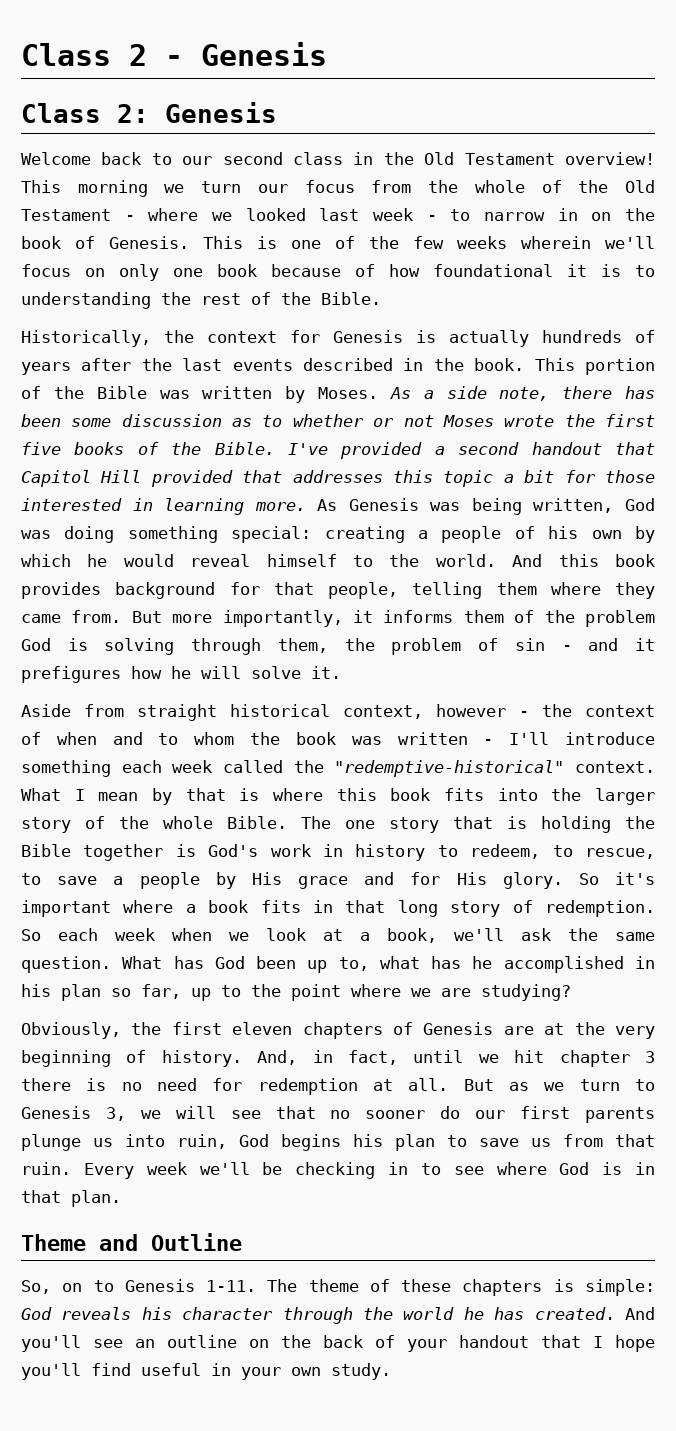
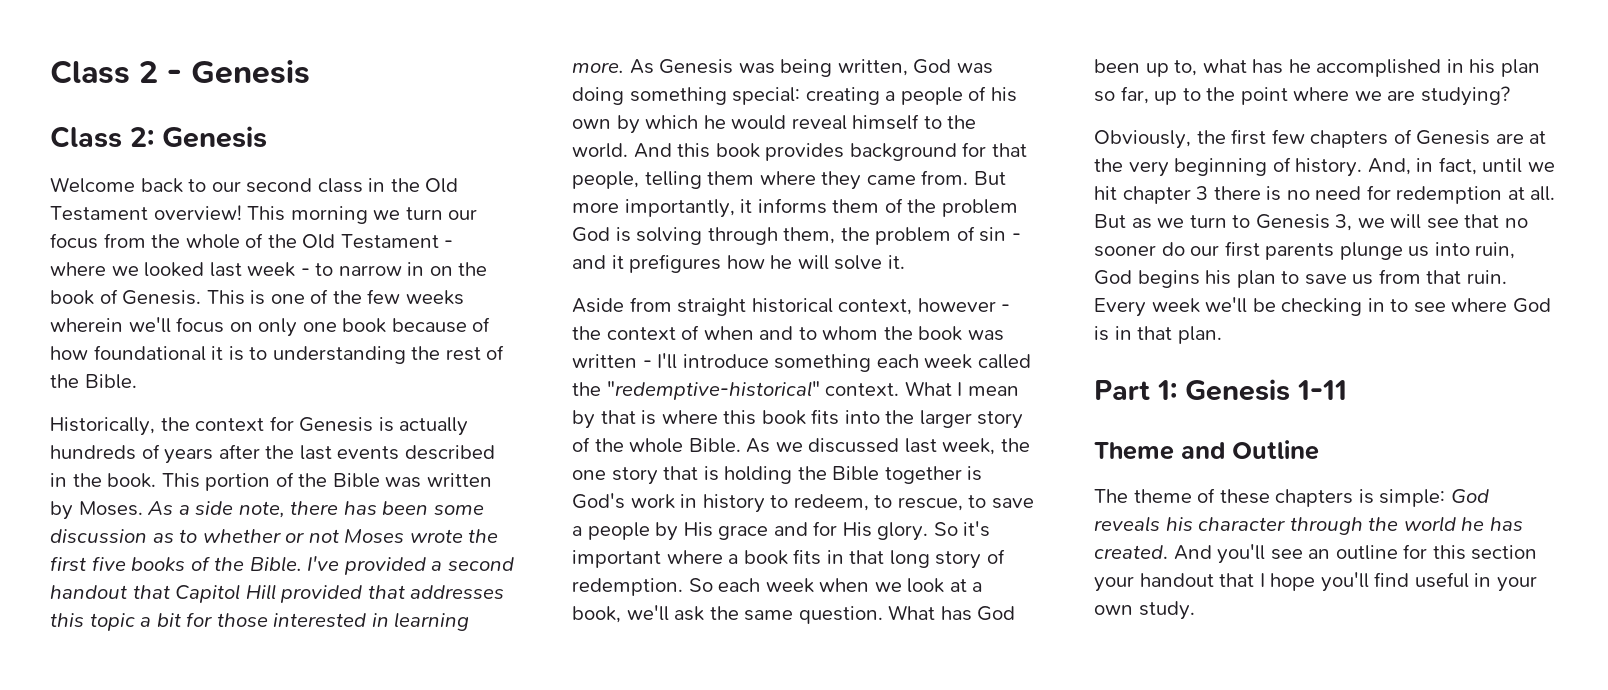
[301,816,331,829] The -> [746,438,1030,455] As we discussed last week, the
[232,1022,293,1035] eleven -> [1271,129,1305,144] few
(121, 1198) none -> [1094,379,1347,401] // Part 1: Genesis 1-11
[21,1279,257,1294] So, on to Genesis 1-11. -> (1319, 450) none
[249,1335,395,1348] on the back of -> [1403,544,1538,560] for this section

